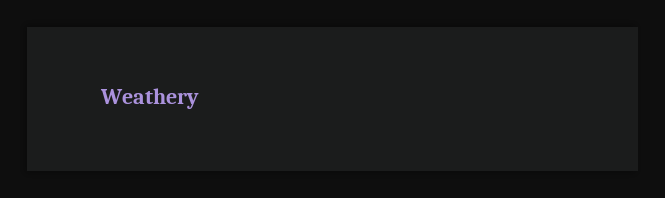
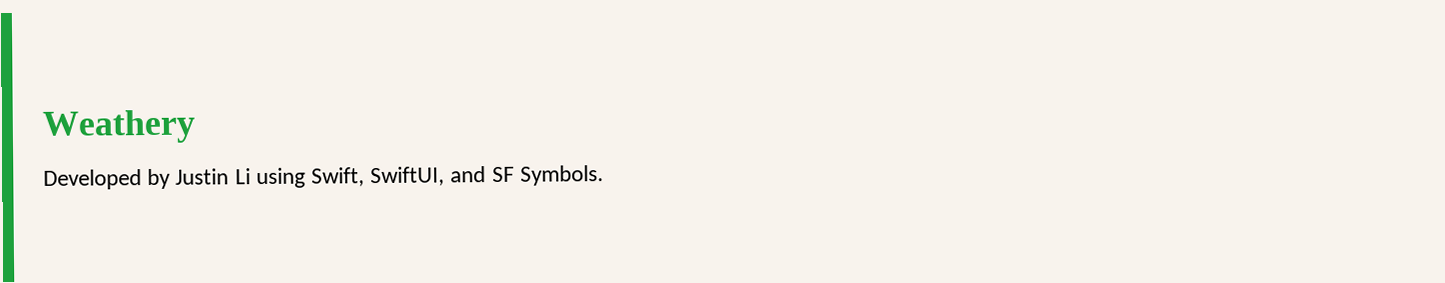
(199, 98) none -> [43,165,604,190] // Developed by Justin Li using Swift, SwiftUI, and SF Symbols.

